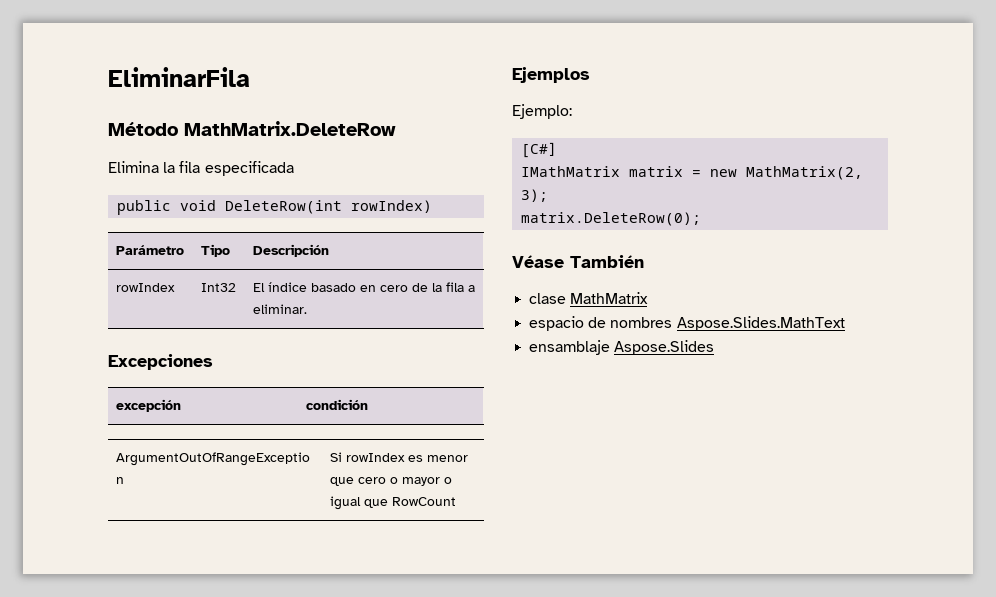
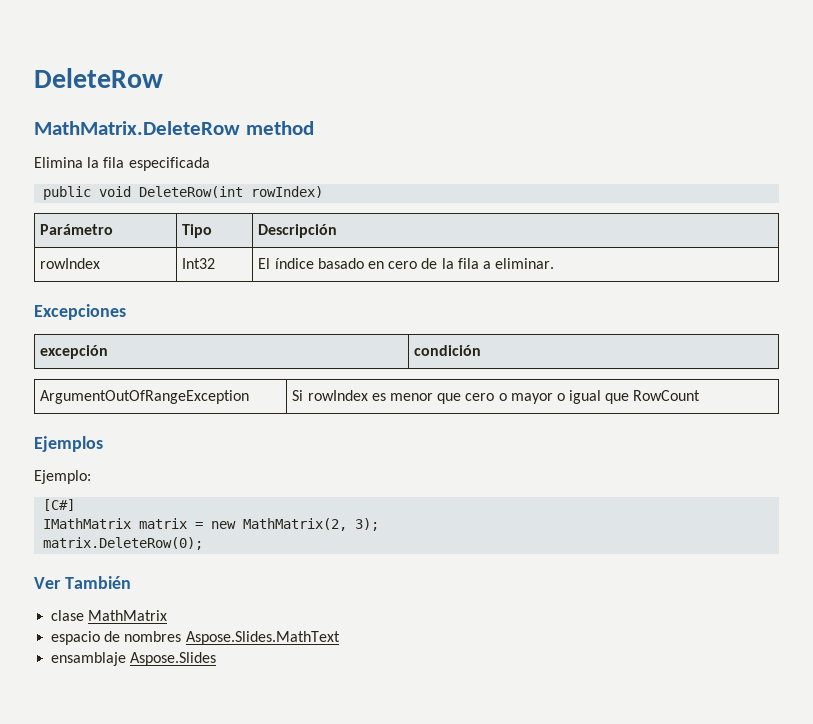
[108,67,250,87] [108,122,178,136] EliminarFila // Método -> [34,68,163,88] DeleteRow //
(396, 128) none -> [245,121,314,135] method
[512,255,564,268] Véase -> [34,577,61,589] Ver

